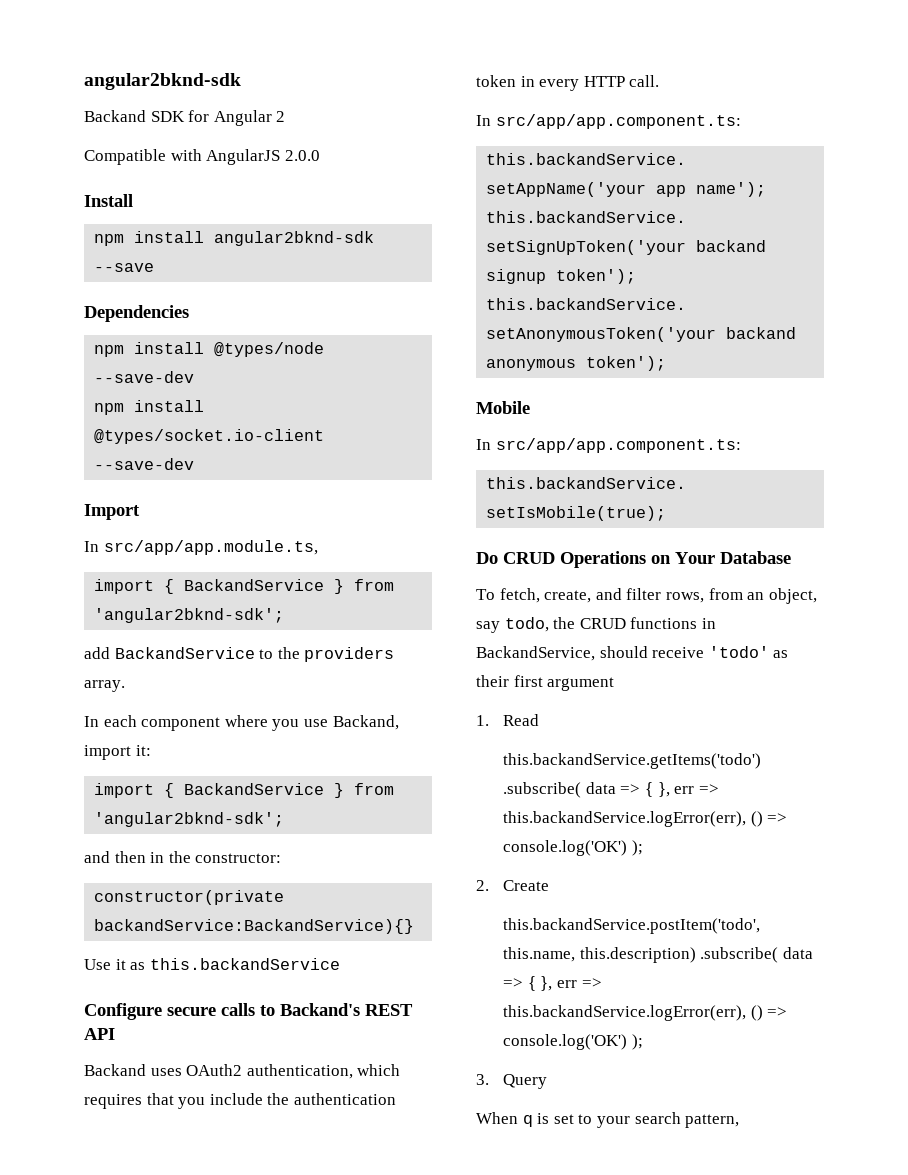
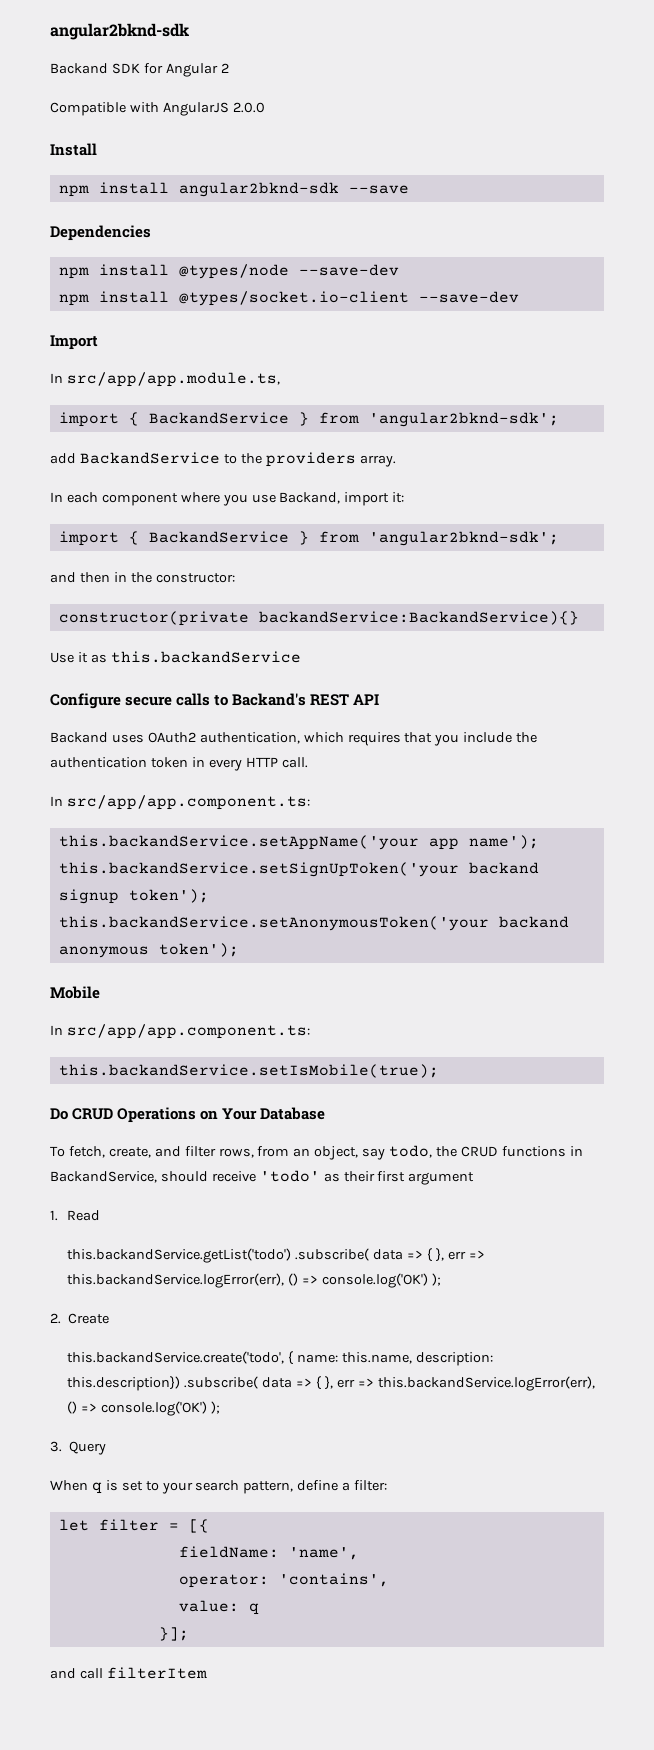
[503,753,762,769] this.backandService.getItems('todo') -> [67,1248,292,1263] this.backandService.getList('todo')
[503,918,761,934] [503,947,696,963] this.backandService.postItem('todo', this.name, this.description) -> [67,1351,494,1366] [67,1376,181,1391] this.backandService.create('todo', { name: this.name, description: this.description})
(740, 1121) none -> [297,1480,388,1491] [58,1519,209,1533] [178,1546,359,1560] [178,1573,389,1588] [178,1600,259,1615] [158,1627,189,1641] [50,1667,207,1679] define a filter: // let filter = [{ // fieldName: 'name', // operator: 'contains', // value: q // }]; // and call filterItem

